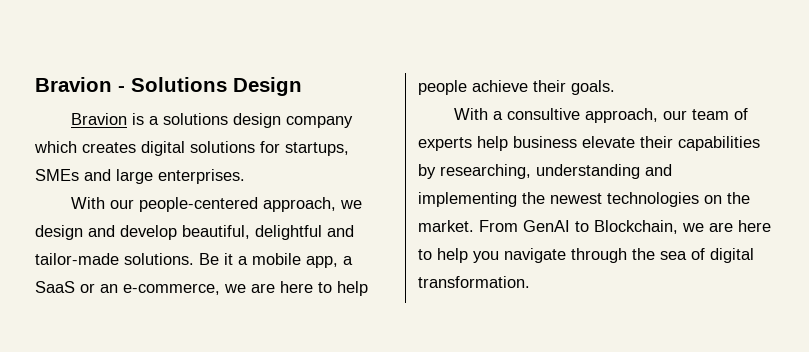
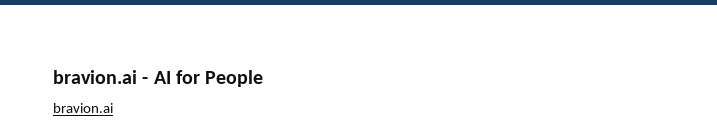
[35,77,302,96] [70,113,353,128] [34,141,349,156] [35,169,245,184] [70,197,362,212] [35,225,354,240] [35,253,353,268] [35,281,368,296] [418,80,615,95] [453,108,748,123] [418,136,760,151] [418,164,672,179] [418,192,750,207] [418,220,771,234] [418,248,754,263] [418,276,530,288] Bravion - Solutions Design // Bravion is a solutions design company which creates digital solutions for startups, SMEs and large enterprises. // With our people-centered approach, we design and develop beautiful, delightful and tailor-made solutions. Be it a mobile app, a SaaS or an e-commerce, we are here to help people achieve their goals. // With a consultive approach, our team of experts help business elevate their capabilities by researching, understanding and implementing the newest technologies on the market. From GenAI to Blockchain, we are here to help you navigate through the sea of digital transformation. -> [53,70,264,87] [53,103,113,113] bravion.ai - AI for People // bravion.ai

